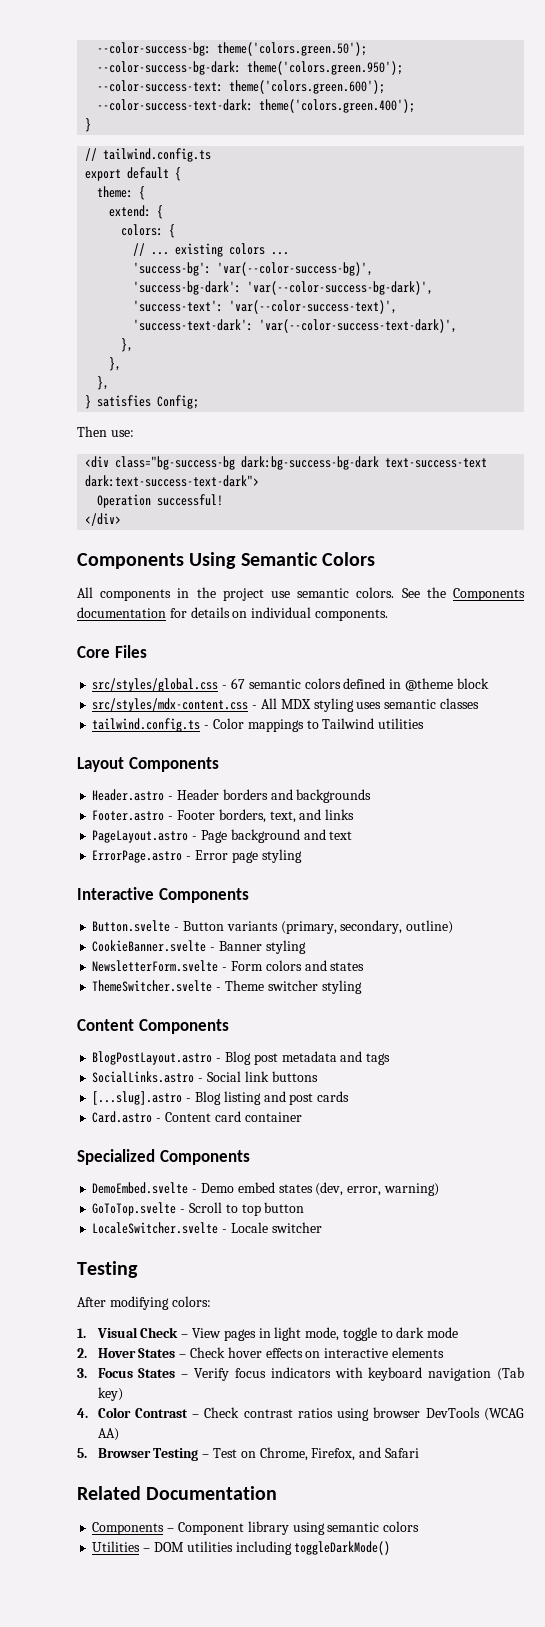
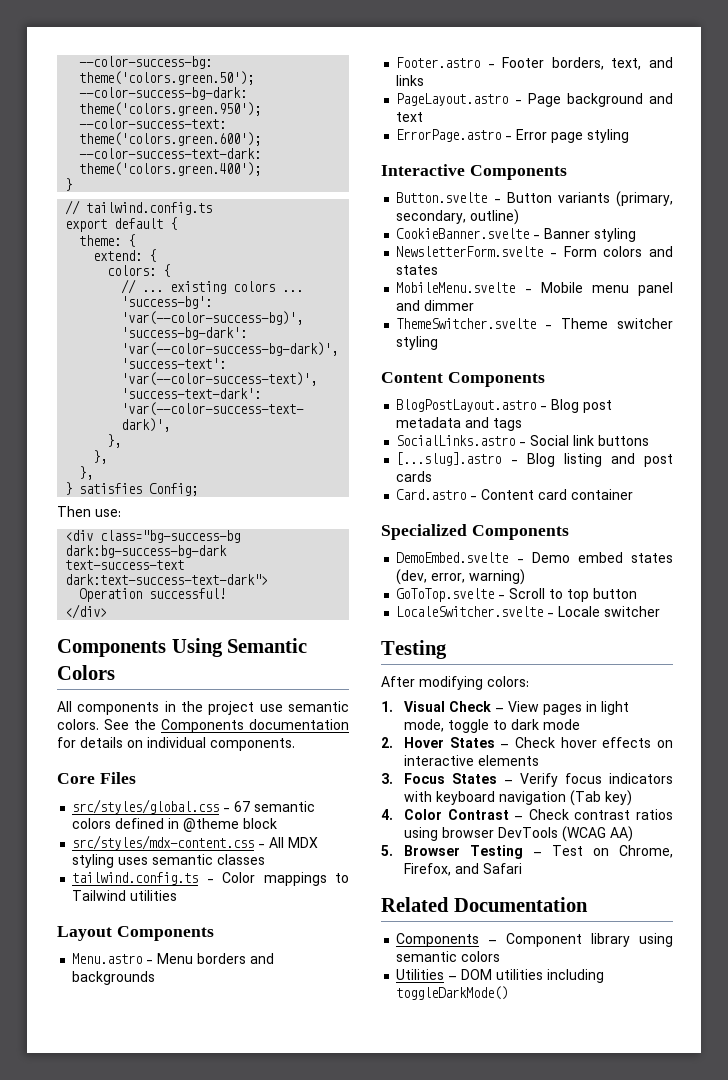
[92,789,219,801] Header.astro - Header -> [72,953,194,964] Menu.astro - Menu
(365, 966) none -> [396,282,673,296] [396,300,475,311] // MobileMenu.svelte - Mobile menu panel and dimmer

